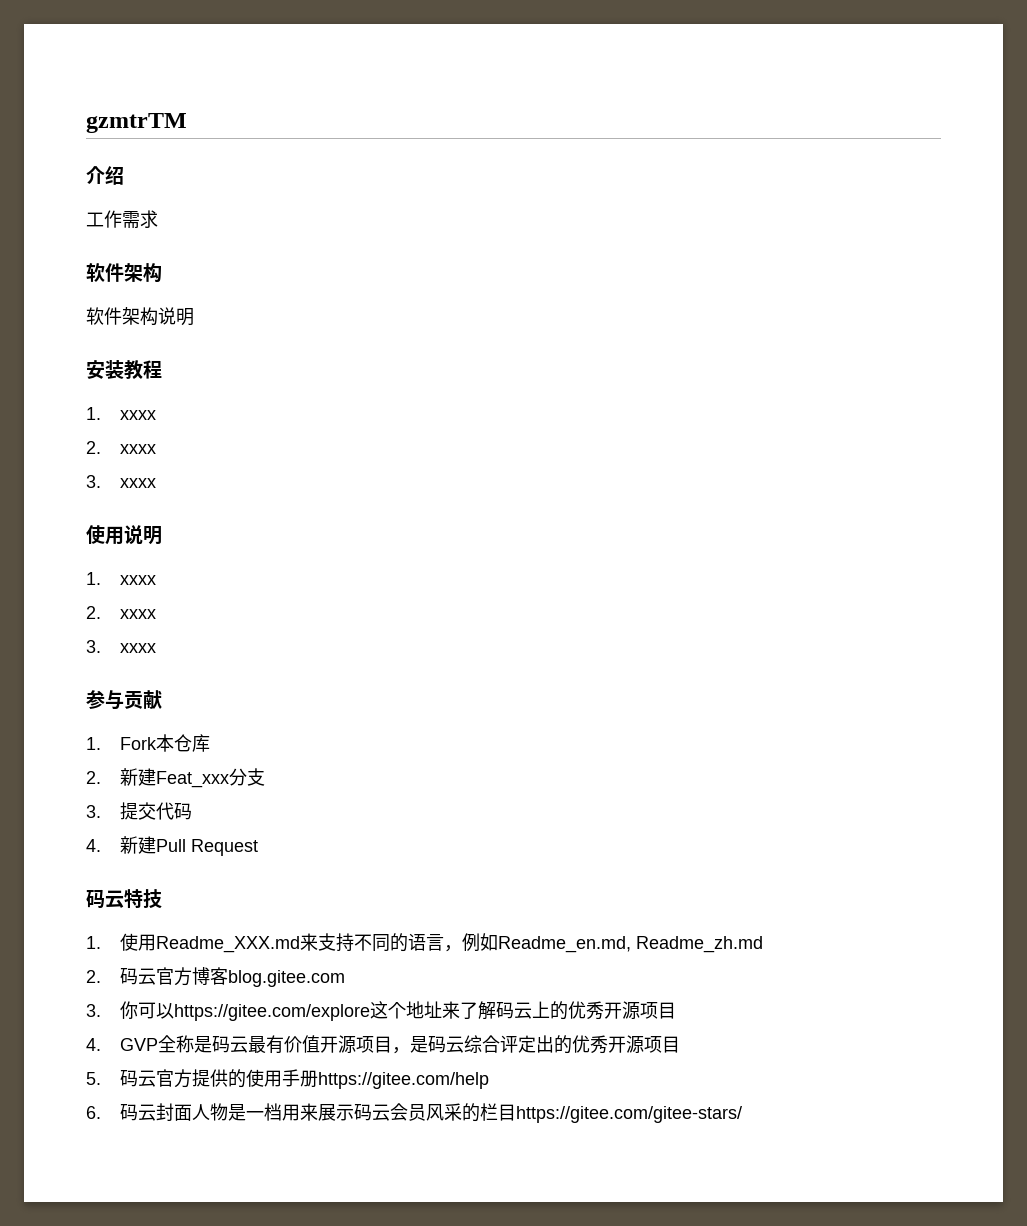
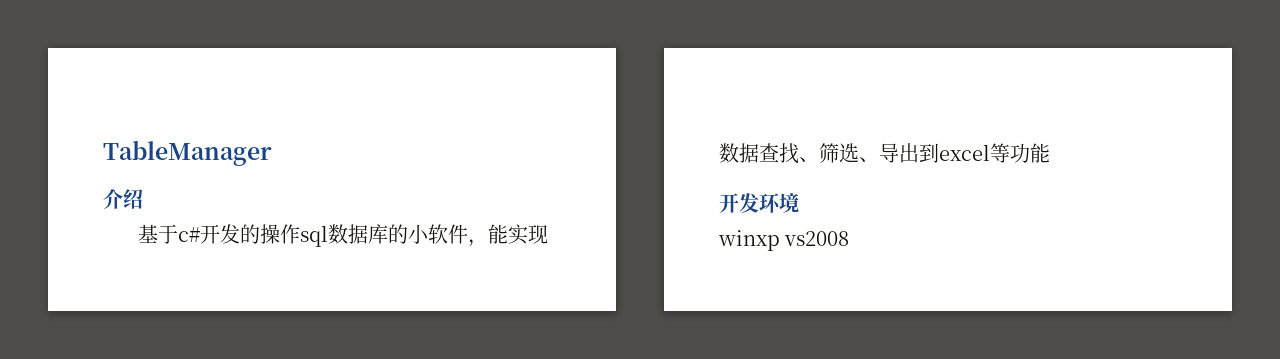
[86,113,187,133] gzmtrTM -> [103,140,272,166] TableManager
[86,210,158,228] [86,263,162,283] [86,307,194,326] [86,360,162,379] [86,407,156,420] [86,441,156,454] [86,475,156,488] [86,525,162,545] [86,572,156,585] [86,606,156,619] [86,640,156,653] [86,690,162,710] [86,734,210,752] [86,768,265,788] [86,802,192,820] [86,836,258,856] [86,889,162,909] [86,933,763,953] [86,967,345,987] [86,1001,676,1021] [86,1035,680,1054] [86,1069,489,1089] [86,1103,742,1123] 工作需求 // 软件架构 // 软件架构说明 // 安装教程 // 1. xxxx // 2. xxxx // 3. xxxx // 使用说明 // 1. xxxx // 2. xxxx // 3. xxxx // 参与贡献 // 1. Fork本仓库 // 2.新建Feat_xxx分支 // 3.提交代码 // 4.新建Pull Request // 码云特技 // 1.使用Readme_XXX.md来支持不同的语言，例如Readme_en.md, Readme_zh.md // 2.码云官方博客blog.gitee.com // 3.你可以https://gitee.com/explore这个地址来了解码云上的优秀开源项目 // 4. GVP全称是码云最有价值开源项目，是码云综合评定出的优秀开源项目 // 5.码云官方提供的使用手册https://gitee.com/help // 6.码云封面人物是一档用来展示码云会员风采的栏目https://gitee.com/gitee-stars/ -> [137,224,548,247] [719,143,1050,164] [719,193,799,213] [718,230,850,251] 基于c#开发的操作sql数据库的小软件，能实现数据查找、筛选、导出到excel等功能 // 开发环境 // winxp vs2008

